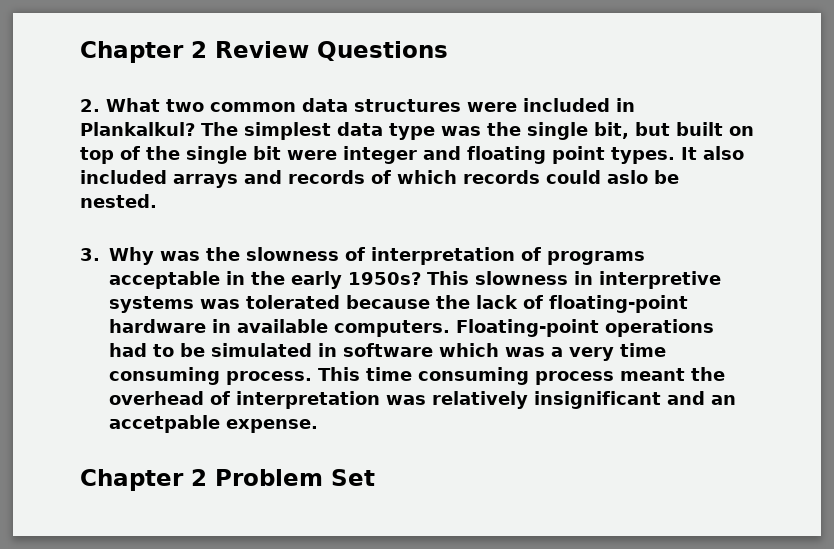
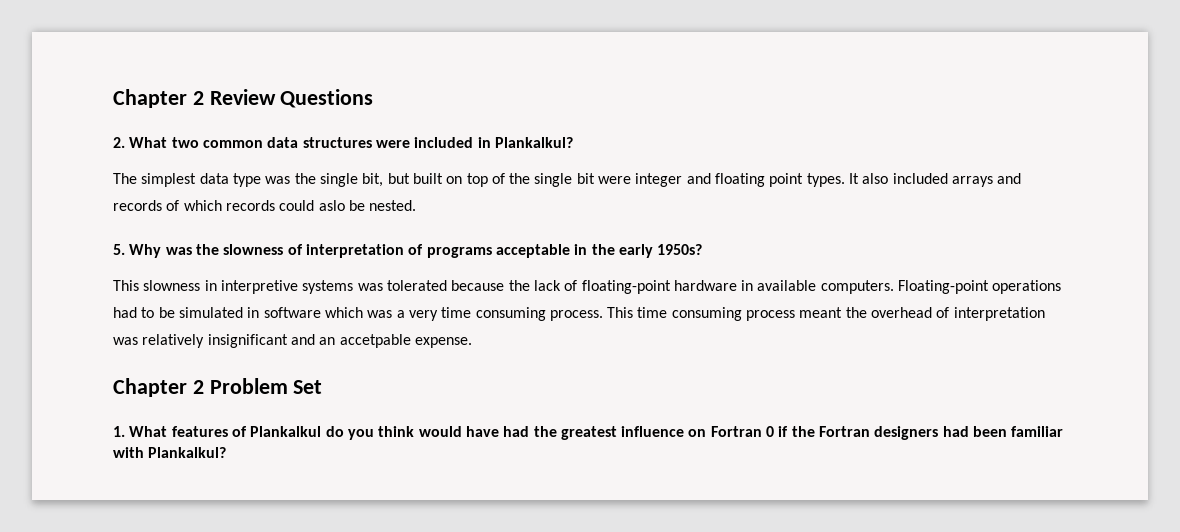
(195, 129) none -> (573, 142) //
[80,248,100,261] 3. -> [113,244,125,255] 5.
(421, 278) none -> (703, 249) //
(375, 477) none -> [113,426,1064,440] [113,447,227,458] // 1. What features of Plankalkul do you think would have had the greatest influence on Fortran 0 if the Fortran designers had been familiar with Plankalkul?

